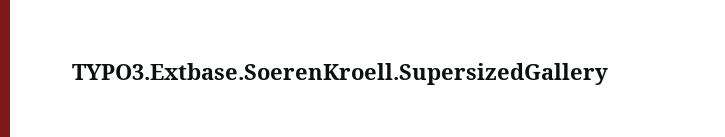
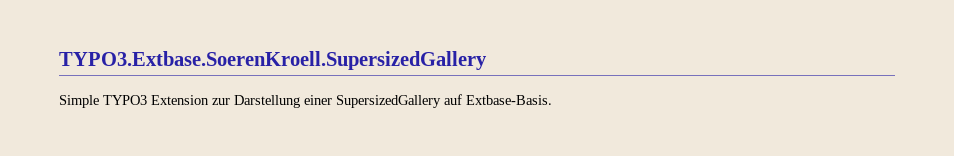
(608, 74) none -> [59,94,552,108] // Simple TYPO3 Extension zur Darstellung einer SupersizedGallery auf Extbase-Basis.

